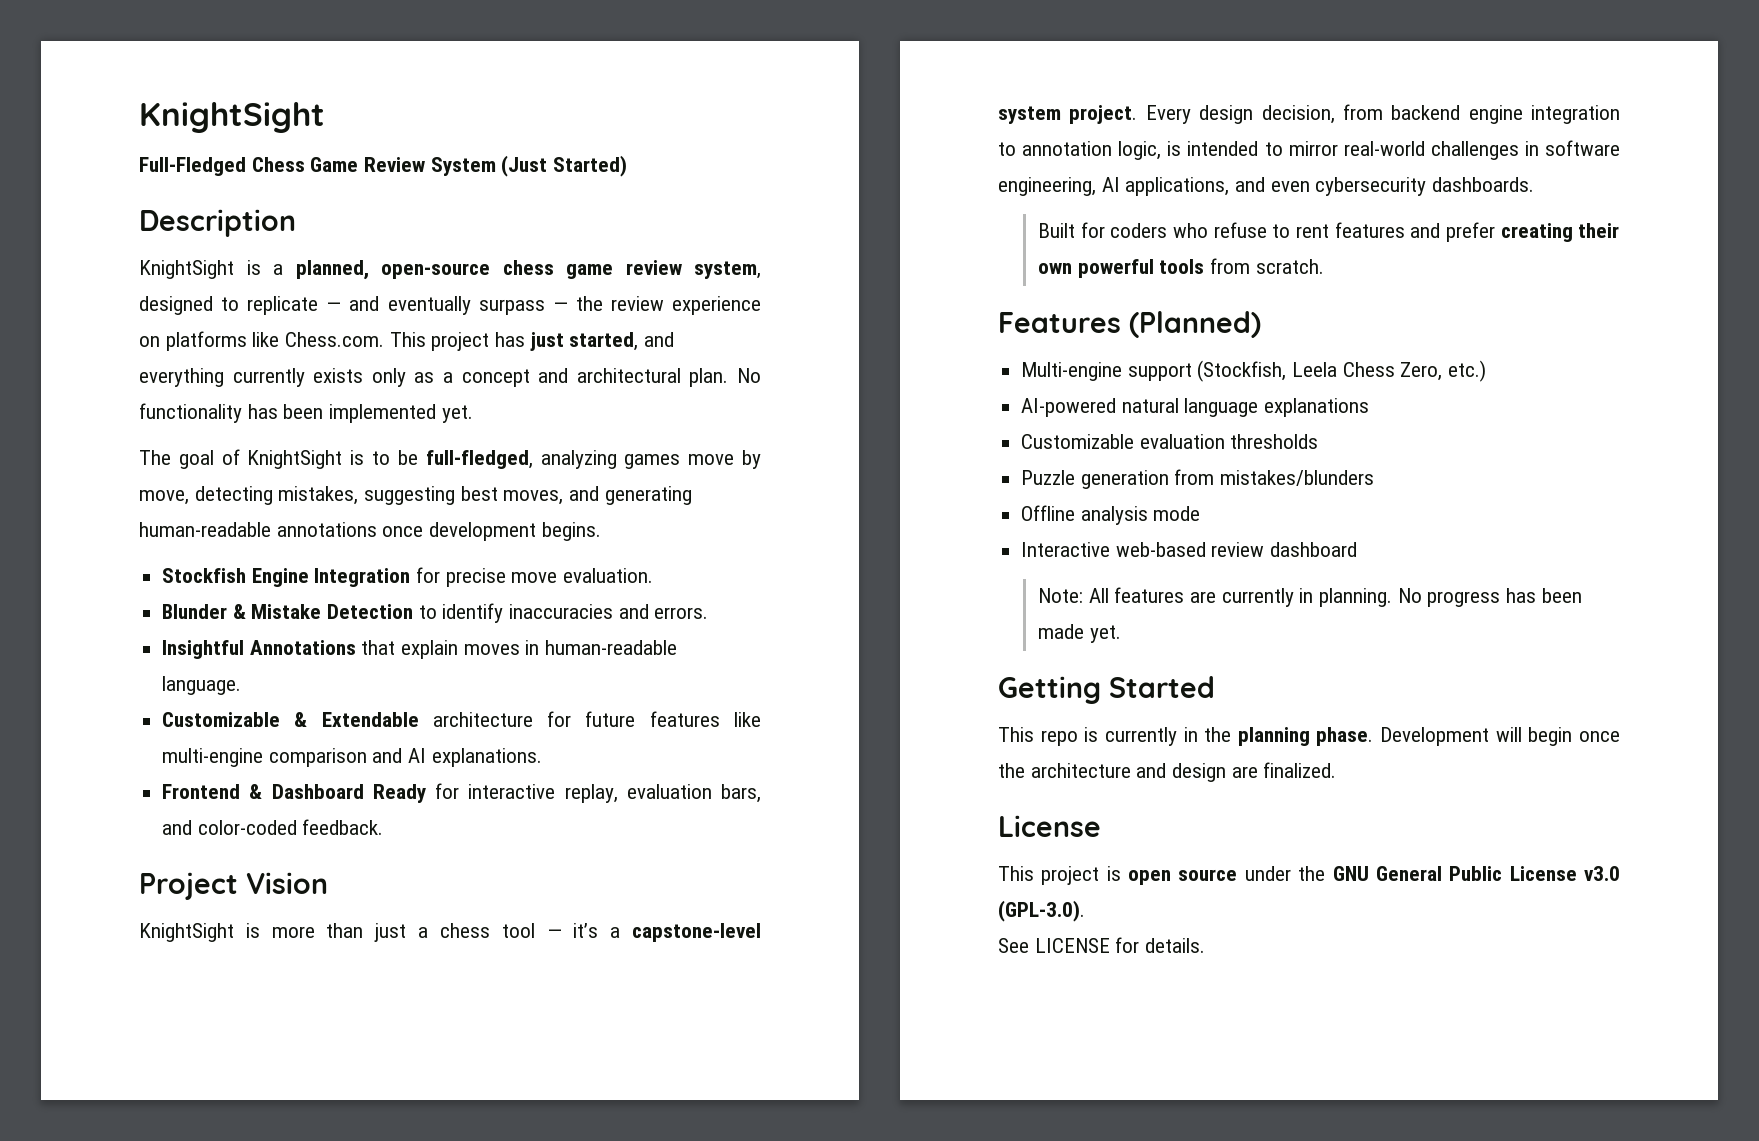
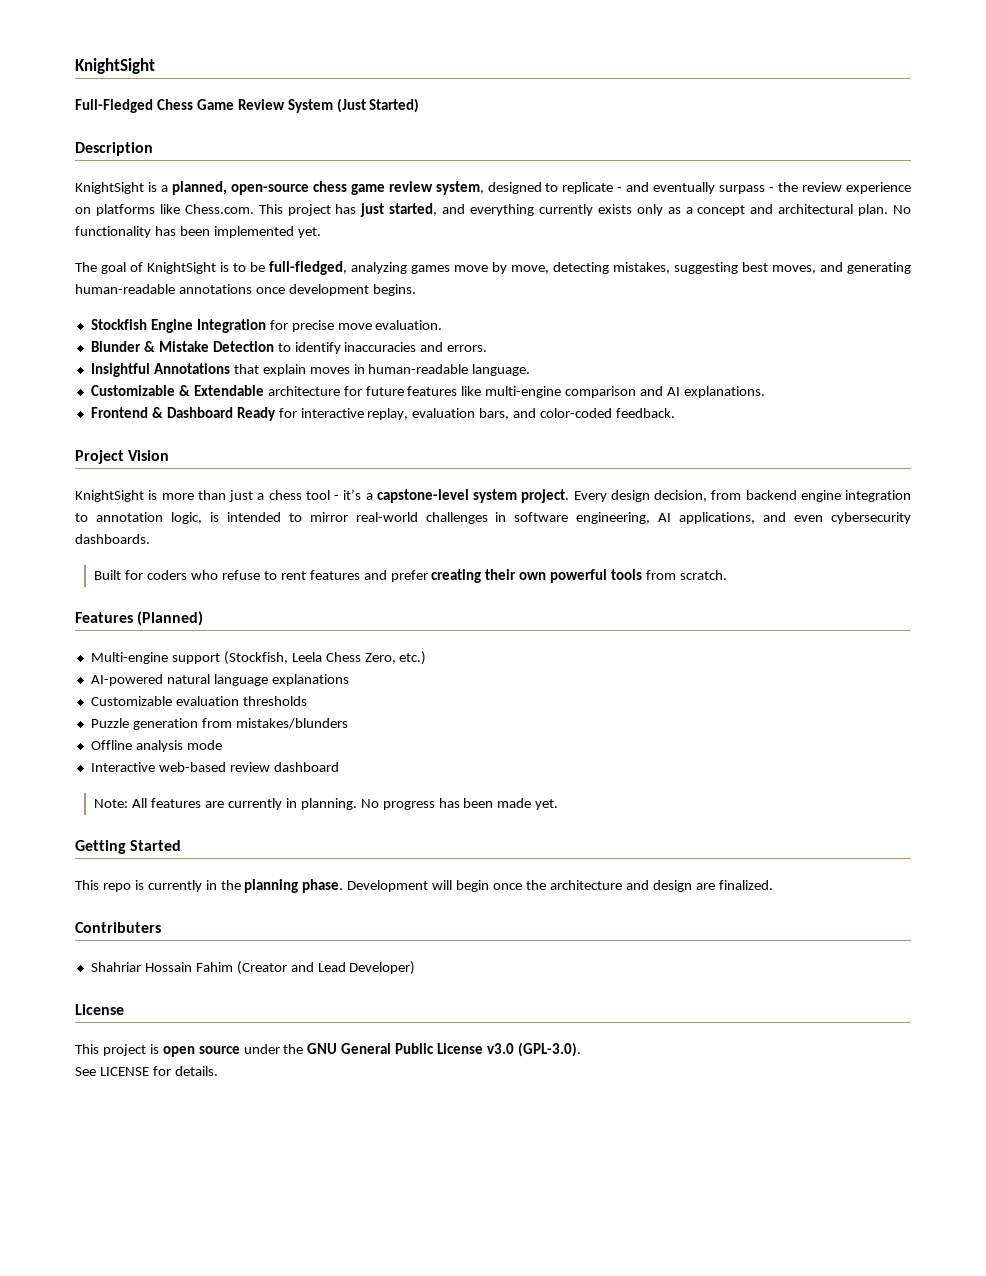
[326,302,342,311] — -> [617,187,623,192] -
[552,302,568,311] — -> [769,187,775,192] -
[546,929,562,938] — -> [334,495,339,500] -
(1337, 770) none -> [75,922,161,933] [90,961,416,975] // Contributers // Shahriar Hossain Fahim (Creator and Lead Developer)

